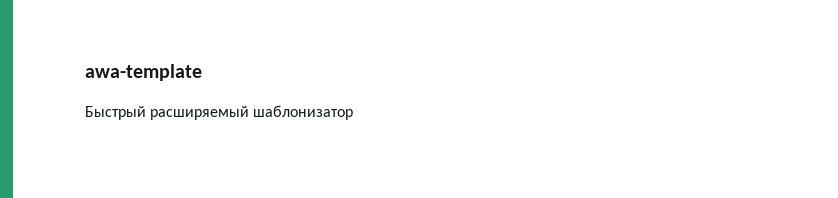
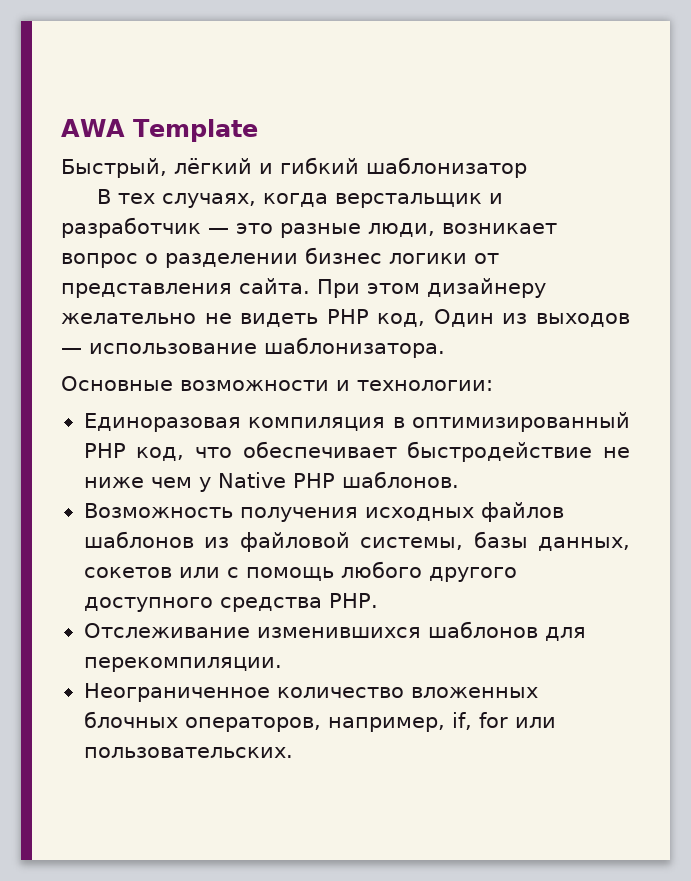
[85,64,202,81] [85,105,354,120] awa-template // Быстрый расширяемый шаблонизатор -> [61,119,258,142] [61,157,527,178] [97,189,504,208] [61,217,557,238] [61,247,499,268] [61,278,546,298] [61,309,630,327] [61,337,445,358] [61,376,493,391] [83,412,630,432] [83,441,630,462] [83,471,459,492] [83,502,564,522] [83,531,630,552] [83,561,517,582] [83,593,378,612] [83,621,586,641] [83,657,282,672] [83,683,538,702] [83,711,556,732] [83,747,293,758] AWA Template // Быстрый, лёгкий и гибкий шаблонизатор // В тех случаях, когда верстальщик и разработчик — это разные люди, возникает вопрос о разделении бизнес логики от представления сайта. При этом дизайнеру желательно не видеть PHP код, Один из выходов — использование шаблонизатора. // Основные возможности и технологии: // Единоразовая компиляция в оптимизированный PHP код, что обеспечивает быстродействие не ниже чем у Native PHP шаблонов. // Возможность получения исходных файлов шаблонов из файловой системы, базы данных, сокетов или с помощь любого другого доступного средства PHP. // Отслеживание изменившихся шаблонов для перекомпиляции. // Неограниченное количество вложенных блочных операторов, например, if, for или пользовательских.

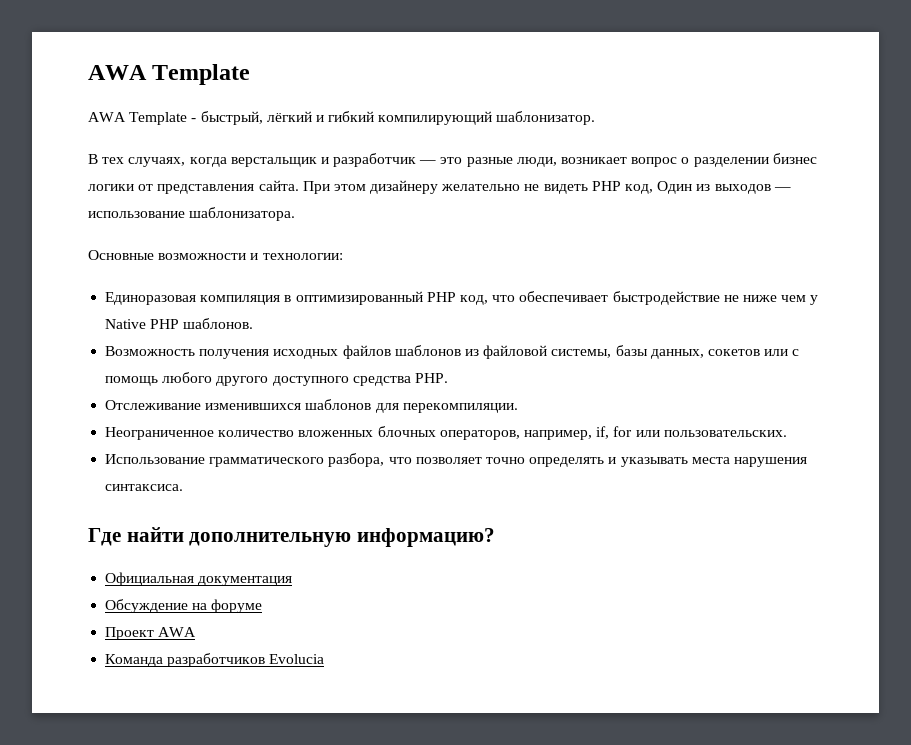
[61,158,167,178] Быстрый, -> [88,111,263,125] AWA Template - быстрый,
[366,157,527,178] шаблонизатор -> [378,111,596,125] компилирующий шаблонизатор.
(293, 752) none -> [105,453,807,467] [105,484,184,491] [88,527,496,547] [105,572,293,586] [105,599,263,613] [105,627,197,640] [105,653,325,667] // Использование грамматического разбора, что позволяет точно определять и указывать места нарушения синтаксиса. // Где найти дополнительную информацию? // Официальная документация // Обсуждение на форуме // Проект AWA // Команда разработчиков Evolucia

